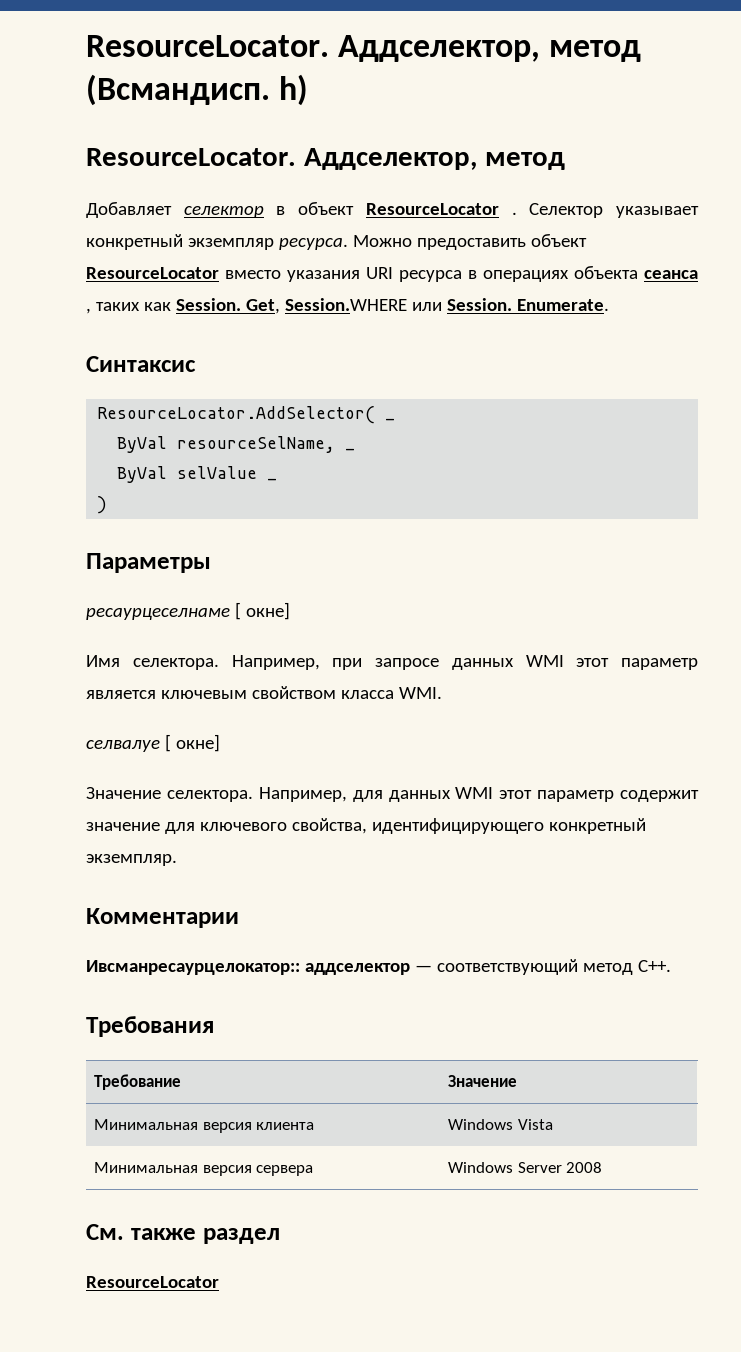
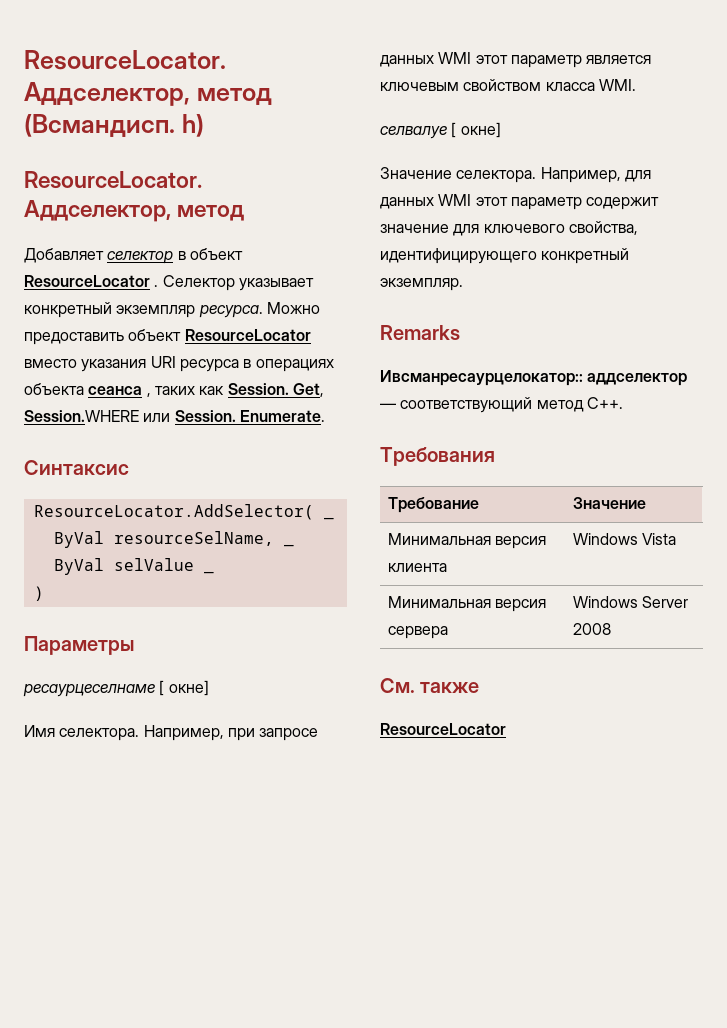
[86,908,239,928] Комментарии -> [380,325,460,340] Remarks
[202,1228,280,1244] раздел -> (480, 687) none

